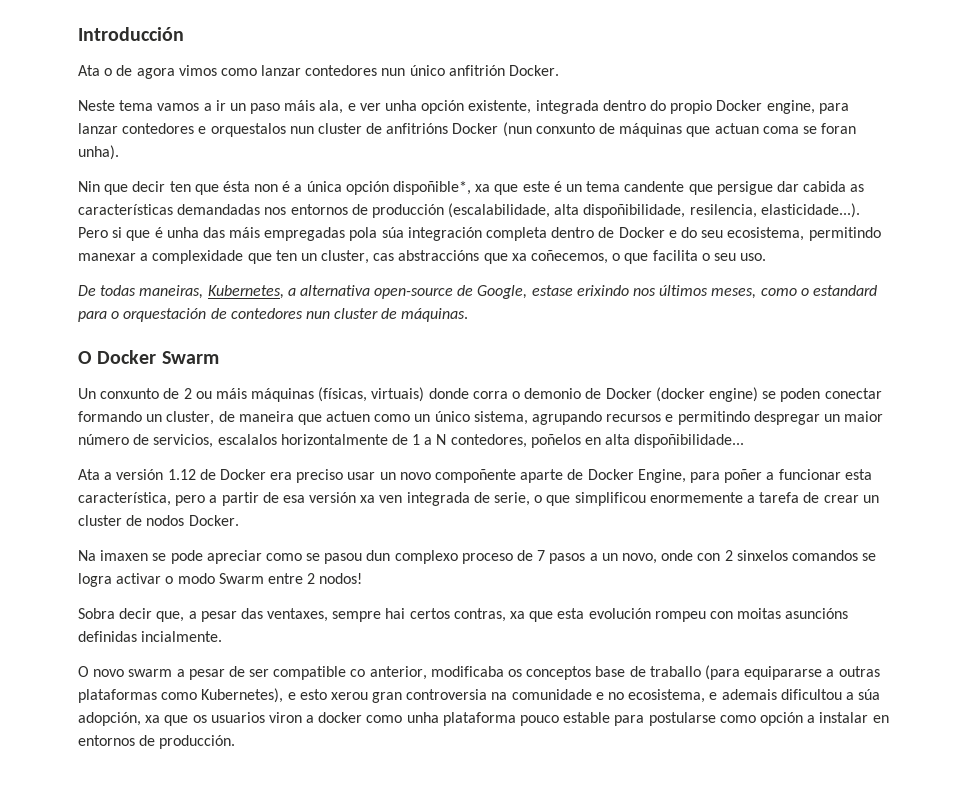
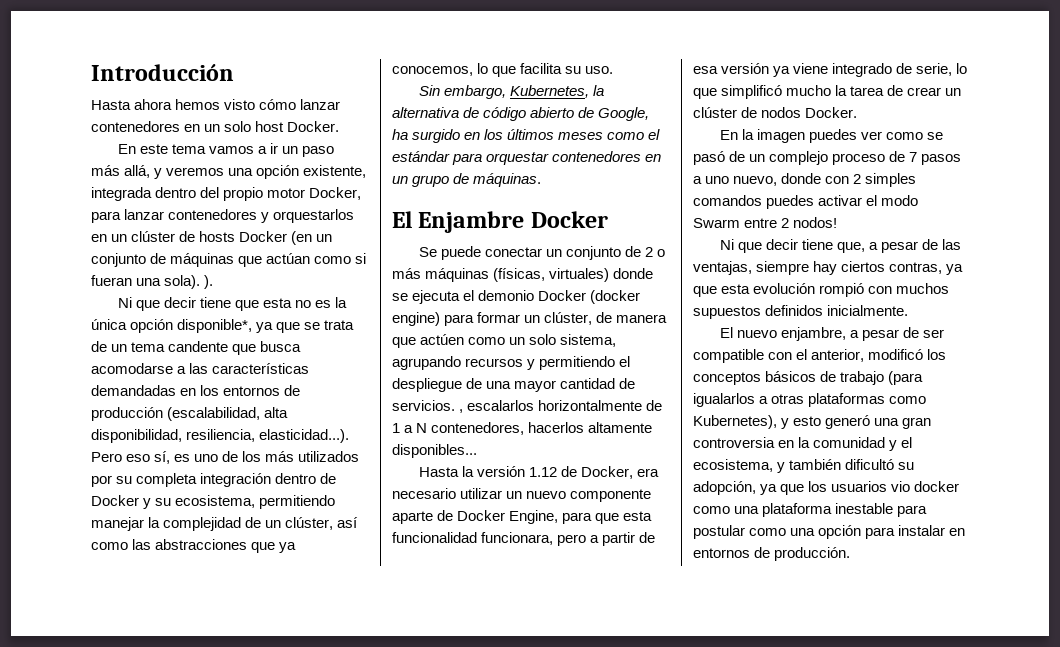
[78,65,560,79] [78,100,115,111] Ata o de agora vimos como lanzar contedores nun único anfitrión Docker. // Neste -> [91,99,341,110] [91,121,340,132] [117,144,169,154] Hasta ahora hemos visto cómo lanzar contenedores en un solo host Docker. // En este
[284,100,849,114] [78,122,857,137] [78,145,119,160] [78,181,865,195] [78,203,860,218] [78,227,881,241] [78,250,767,264] [78,285,877,299] [78,308,379,322] máis ala, e ver unha opción existente, integrada dentro do propio Docker engine, para lanzar contedores e orquestalos nun cluster de anfitrións Docker (nun conxunto de máquinas que actuan coma se foran unha). // Nin que decir ten que ésta non é a única opción dispoñible*, xa que este é un tema candente que persigue dar cabida as características demandadas nos entornos de producción (escalabilidade, alta dispoñibilidade, resilencia, elasticidade...). Pero si que é unha das máis empregadas pola súa integración completa dentro de Docker e do seu ecosistema, permitindo manexar a complexidade que ten un cluster, cas abstraccións que xa coñecemos, o que facilita o seu uso. // De todas maneiras, Kubernetes, a alternativa open-source de Google, estase erixindo nos últimos meses, como o estandard para o orquestación de contedores nun cluster -> [91,165,367,179] [91,187,362,201] [91,209,355,223] [91,231,333,245] [91,253,367,267] [91,275,214,289] [117,297,348,311] [91,319,355,333] [91,341,302,355] [91,363,310,374] [91,385,301,396] [91,407,289,421] [91,429,350,443] [91,451,360,464] [91,473,337,487] [91,495,336,509] [91,517,359,531] [91,539,297,553] [392,63,614,77] [418,85,605,99] [392,107,650,121] [392,129,661,143] [392,151,662,165] [392,175,450,187] más allá, y veremos una opción existente, integrada dentro del propio motor Docker, para lanzar contenedores y orquestarlos en un clúster de hosts Docker (en un conjunto de máquinas que actúan como si fueran una sola). ). // Ni que decir tiene que esta no es la única opción disponible*, ya que se trata de un tema candente que busca acomodarse a las características demandadas en los entornos de producción (escalabilidad, alta disponibilidad, resiliencia, elasticidad...). Pero eso sí, es uno de los más utilizados por su completa integración dentro de Docker y su ecosistema, permitiendo manejar la complejidad de un clúster, así como las abstracciones que ya conocemos, lo que facilita su uso. // Sin embargo, Kubernetes, la alternativa de código abierto de Google, ha surgido en los últimos meses como el estándar para orquestar contenedores en un grupo
[78,350,219,364] [78,387,882,402] [78,411,371,425] O Docker Swarm // Un conxunto de 2 ou máis máquinas (físicas, virtuais) donde corra o demonio de Docker (docker engine) se poden conectar formando un cluster, de maneira que actuen -> [392,211,608,233] [418,246,666,260] [392,268,654,282] [392,290,641,304] [392,312,668,326] [392,334,465,348] El Enjambre Docker // Se puede conectar un conjunto de 2 o más máquinas (físicas, virtuales) donde se ejecuta el demonio Docker (docker engine) para formar un clúster, de manera que actúen
[434,411,470,422] único -> [529,334,557,345] solo
[665,411,884,425] [78,434,277,448] e permitindo despregar un maior número de servicios, escalalos -> [527,356,631,370] [392,378,636,392] [392,400,535,413] y permitiendo el despliegue de una mayor cantidad de servicios. , escalarlos
[450,434,745,448] [78,469,517,483] contedores, poñelos en alta dispoñibilidade... // Ata a versión 1.12 de Docker era preciso usar un novo compoñente -> [431,422,653,435] [392,444,477,458] [418,466,660,479] [392,488,652,502] contenedores, hacerlos altamente disponibles... // Hasta la versión 1.12 de Docker, era necesario utilizar un nuevo componente
[724,469,872,483] [78,492,171,506] poñer a funcionar esta característica, -> [595,511,653,524] [392,532,554,545] que esta funcionalidad funcionara,
[360,492,800,506] xa ven integrada de serie, o que simplificou enormemente a tarefa -> [773,63,968,77] [693,85,885,99] ya viene integrado de serie, lo que simplificó mucho la tarea
[78,515,122,526] cluster -> [693,107,737,118] clúster
[78,550,458,564] Na imaxen se pode apreciar como se pasou dun complexo -> [719,129,944,143] [693,151,829,165] En la imagen puedes ver como se pasó de un complejo
[601,550,877,564] [78,573,174,587] un novo, onde con 2 sinxelos comandos se logra activar o -> [705,173,917,187] [693,195,878,209] uno nuevo, donde con 2 simples comandos puedes activar el
[78,608,849,622] [78,631,223,642] [78,666,173,677] Sobra decir que, a pesar das ventaxes, sempre hai certos contras, xa que esta evolución rompeu con moitas asuncións definidas incialmente. // O novo swarm -> [719,239,962,253] [693,261,964,275] [693,283,950,297] [693,305,909,319] [719,327,847,341] Ni que decir tiene que, a pesar de las ventajas, siempre hay ciertos contras, ya que esta evolución rompió con muchos supuestos definidos inicialmente. // El nuevo enjambre,
[350,665,880,680] [78,688,881,703] [78,712,816,726] co anterior, modificaba os conceptos base de traballo (para equipararse a outras plataformas como Kubernetes), e esto xerou gran controversia na comunidade e no ecosistema, e ademais dificultou a súa adopción, xa que os usuarios viron a docker como unha plataforma pouco estable para postularse como opción a -> [768,349,947,362] [693,371,924,385] [693,393,927,407] [693,415,932,429] [693,437,913,451] [693,459,915,473] [693,481,960,495] [693,503,928,517] [693,525,896,539] con el anterior, modificó los conceptos básicos de trabajo (para igualarlos a otras plataformas como Kubernetes), y esto generó una gran controversia en la comunidad y el ecosistema, y también dificultó su adopción, ya que los usuarios vio docker como una plataforma inestable para postular como una opción para

